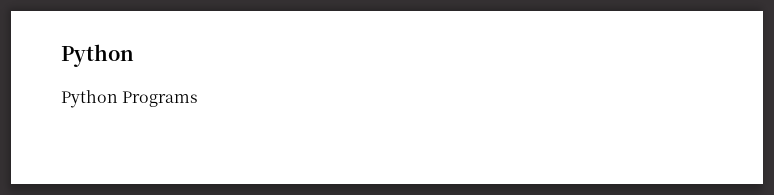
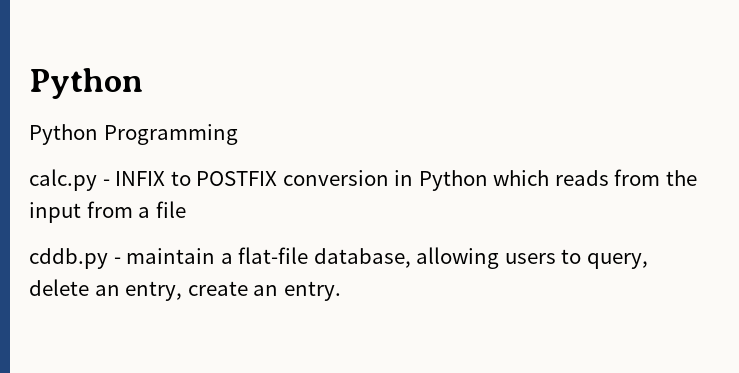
[122,91,199,107] Programs -> [103,124,238,145] [29,169,697,191] [29,201,186,223] [29,247,648,269] [29,279,341,301] Programming // calc.py - INFIX to POSTFIX conversion in Python which reads from the input from a file // cddb.py - maintain a flat-file database, allowing users to query, delete an entry, create an entry.

